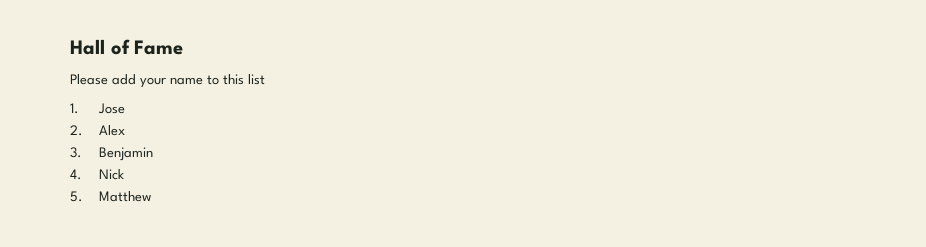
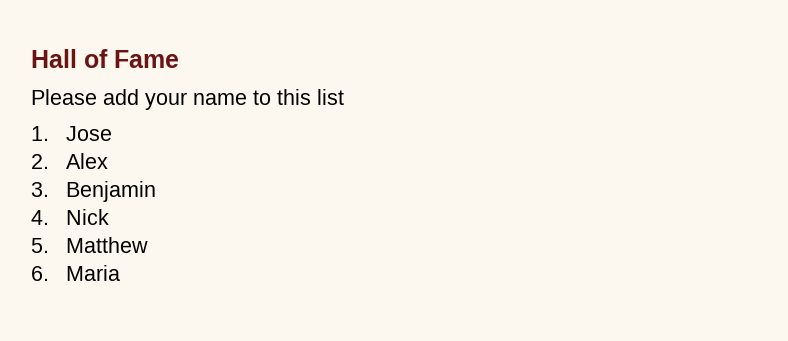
(151, 196) none -> [31,265,120,281] // 6. Maria

